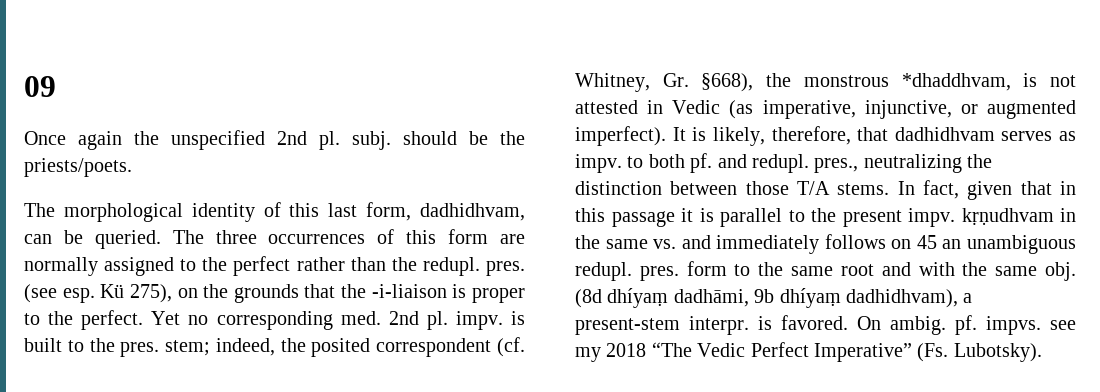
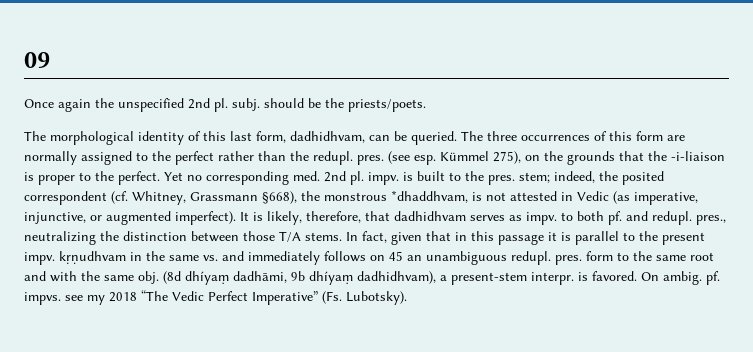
[100,284,125,298] Kü -> [440,151,489,161] Kümmel
[662,73,689,87] Gr. -> [190,192,258,201] Grassmann

